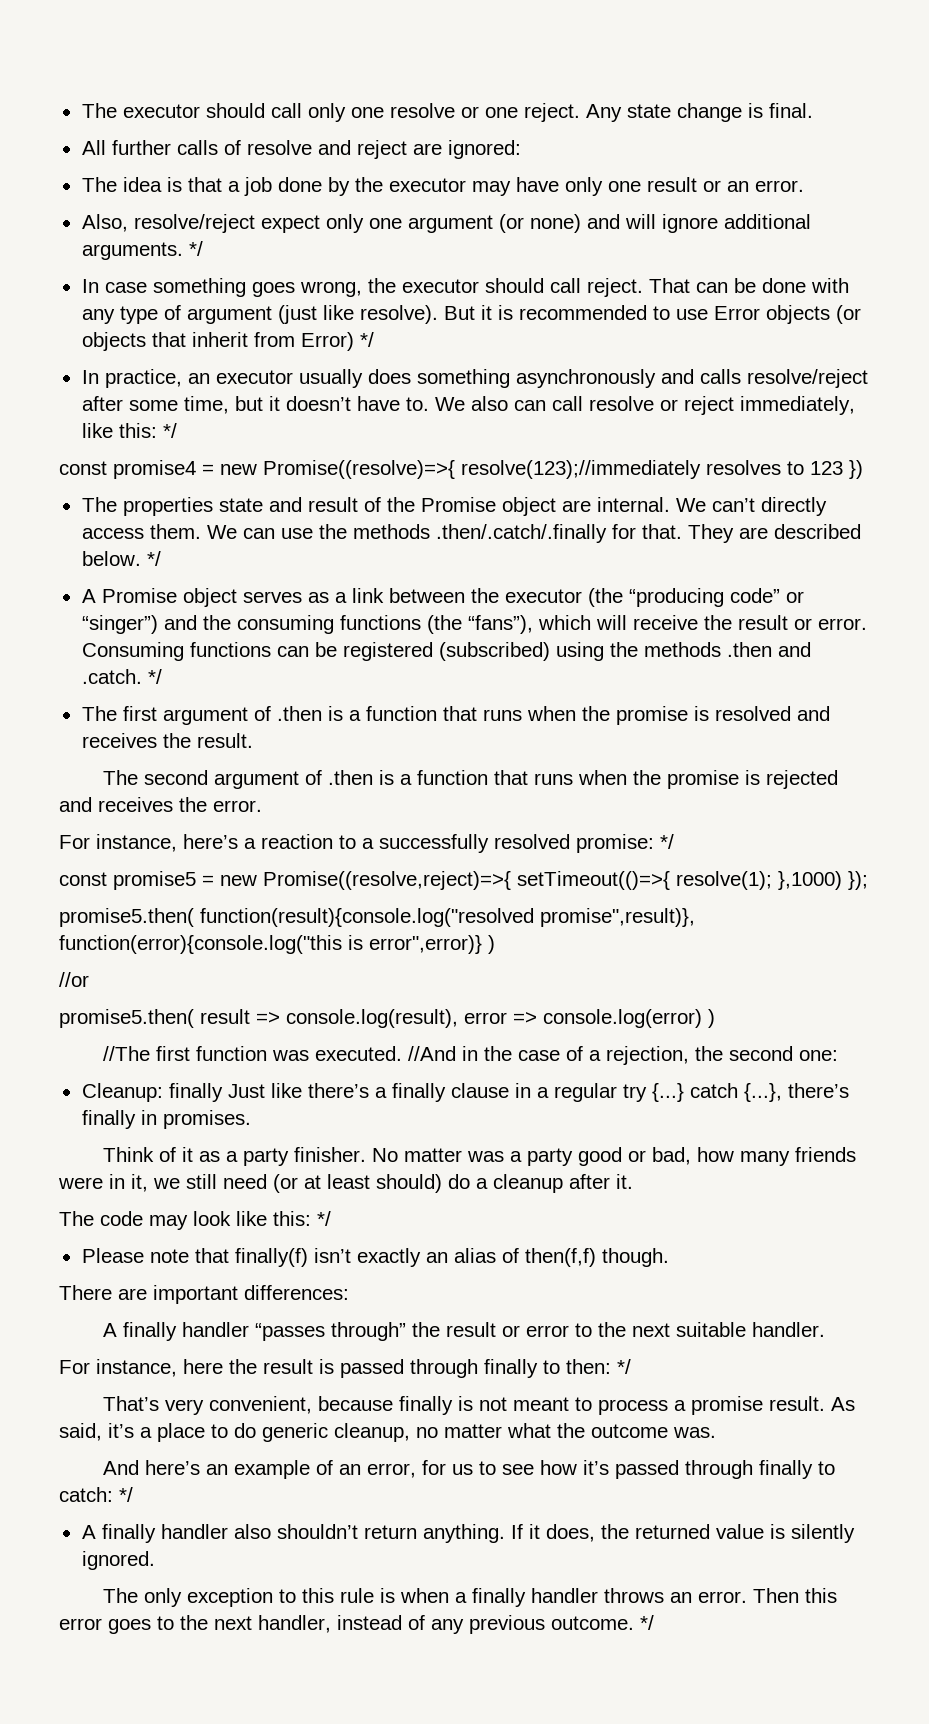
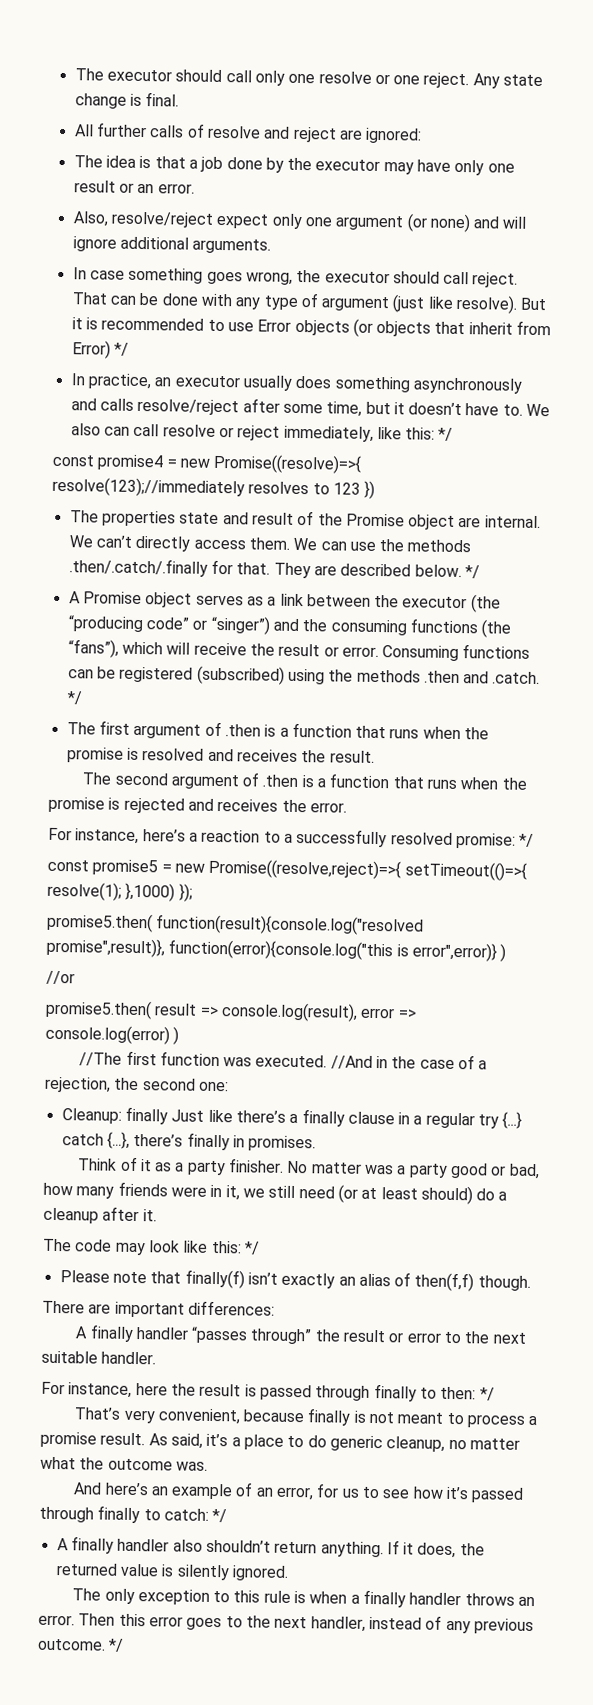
[188,241,203,256] */ -> (272, 246) none

